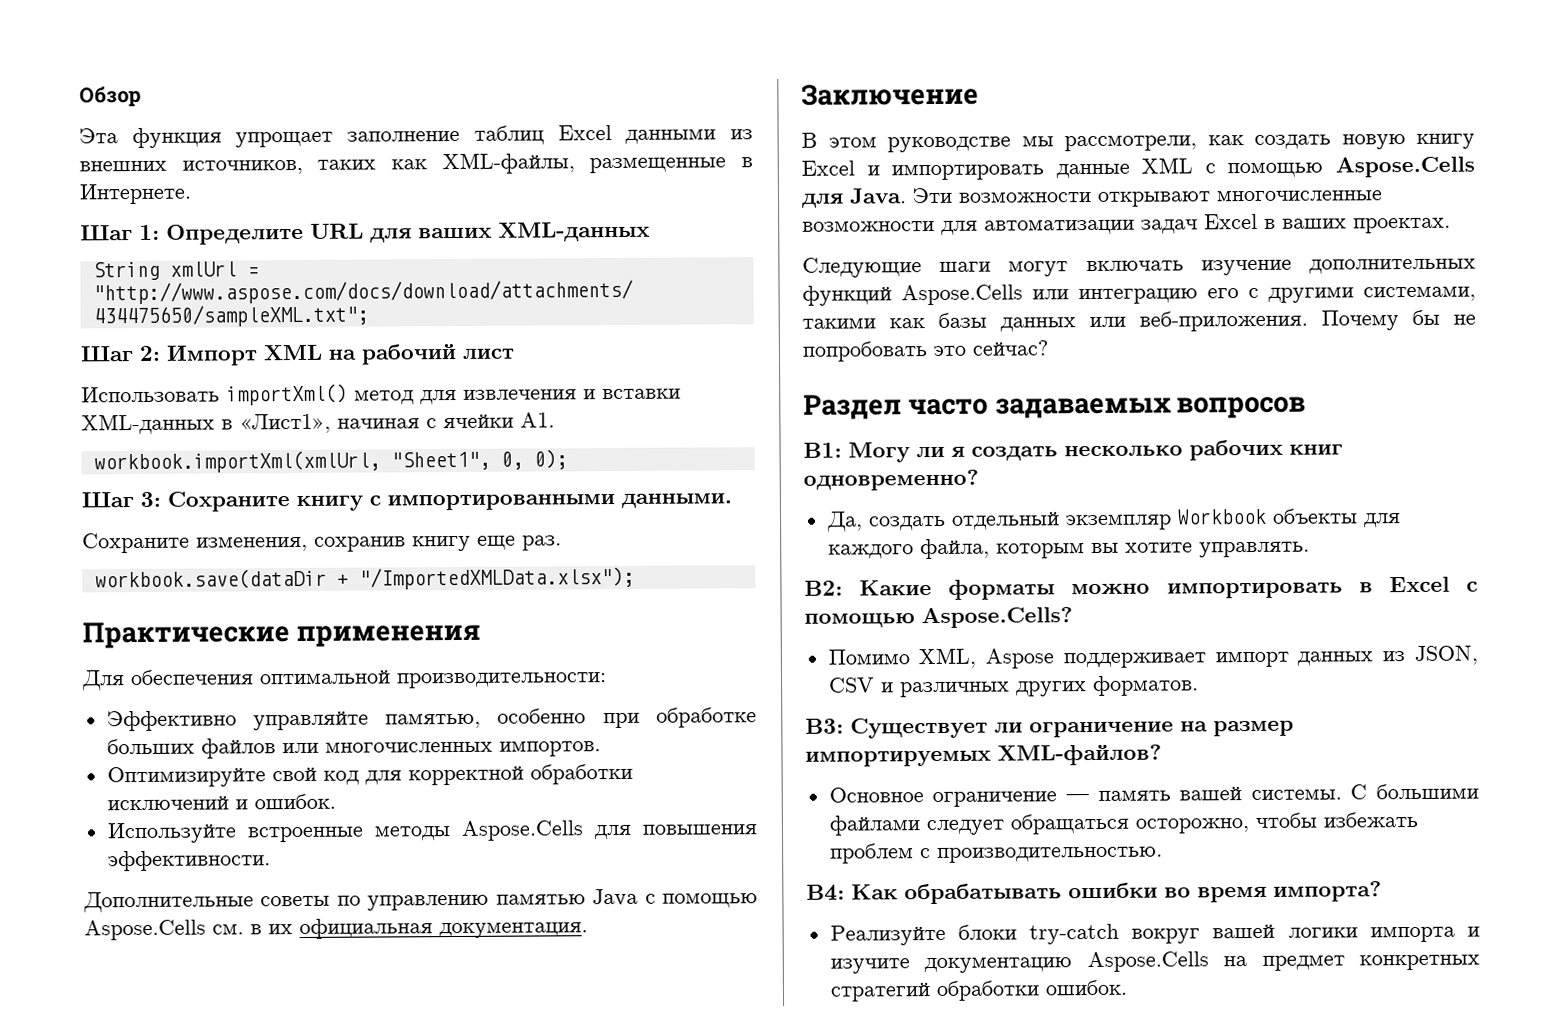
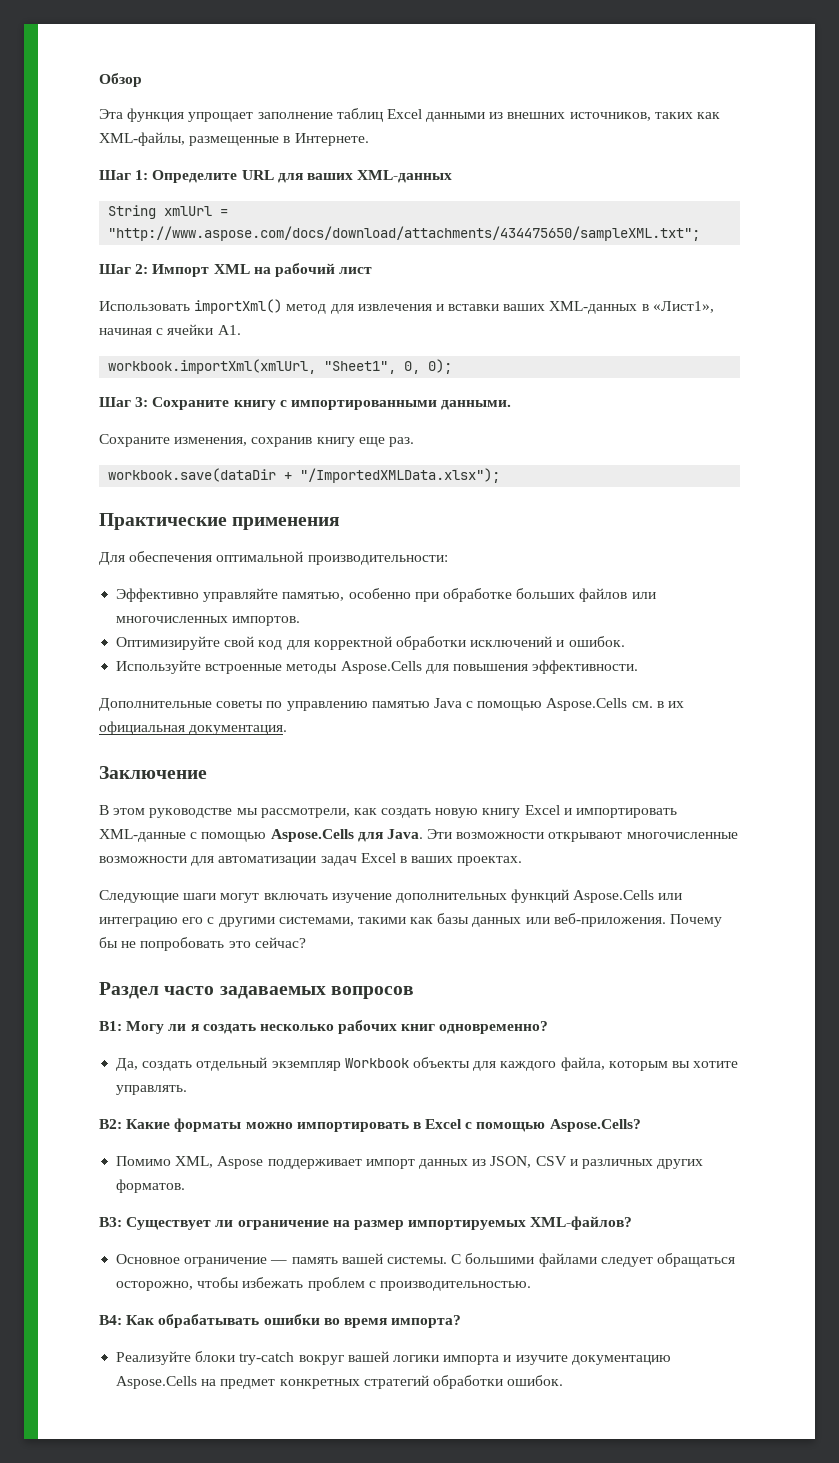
(681, 394) none -> [503,304,546,311] ваших
[1055,157,1194,179] данные XML -> [99,829,186,842] XML-данные

